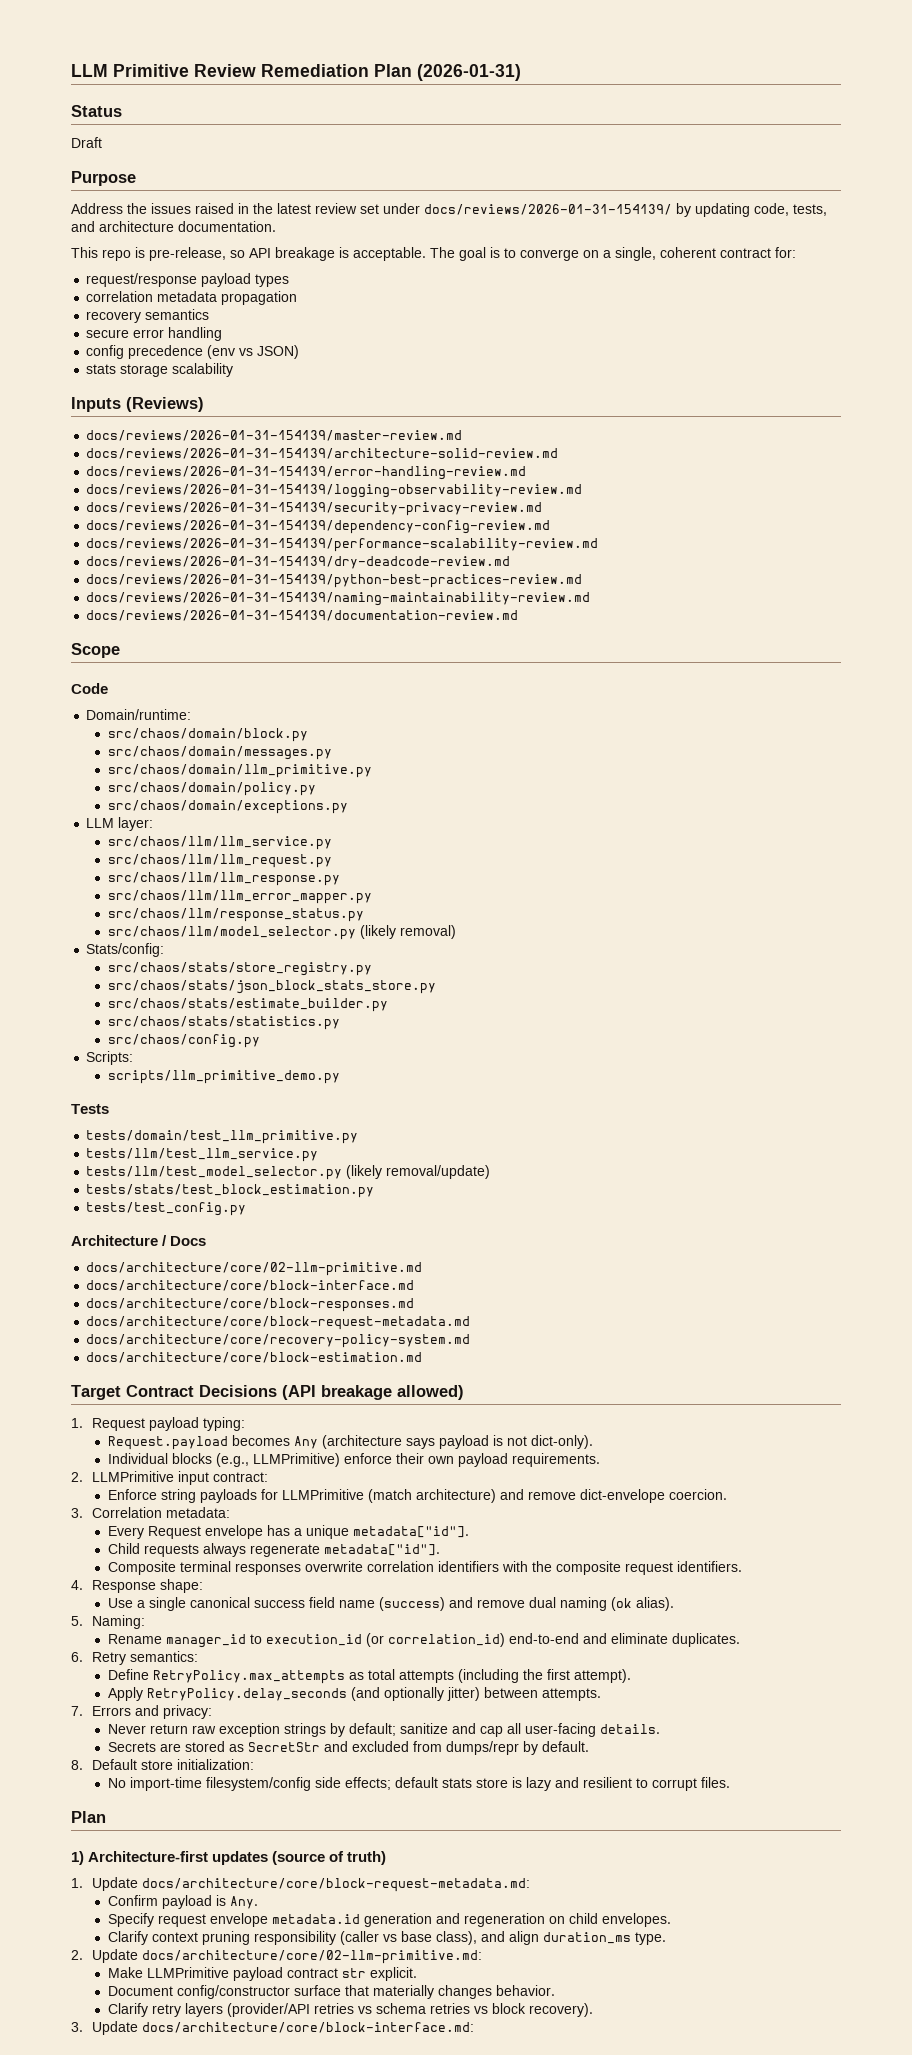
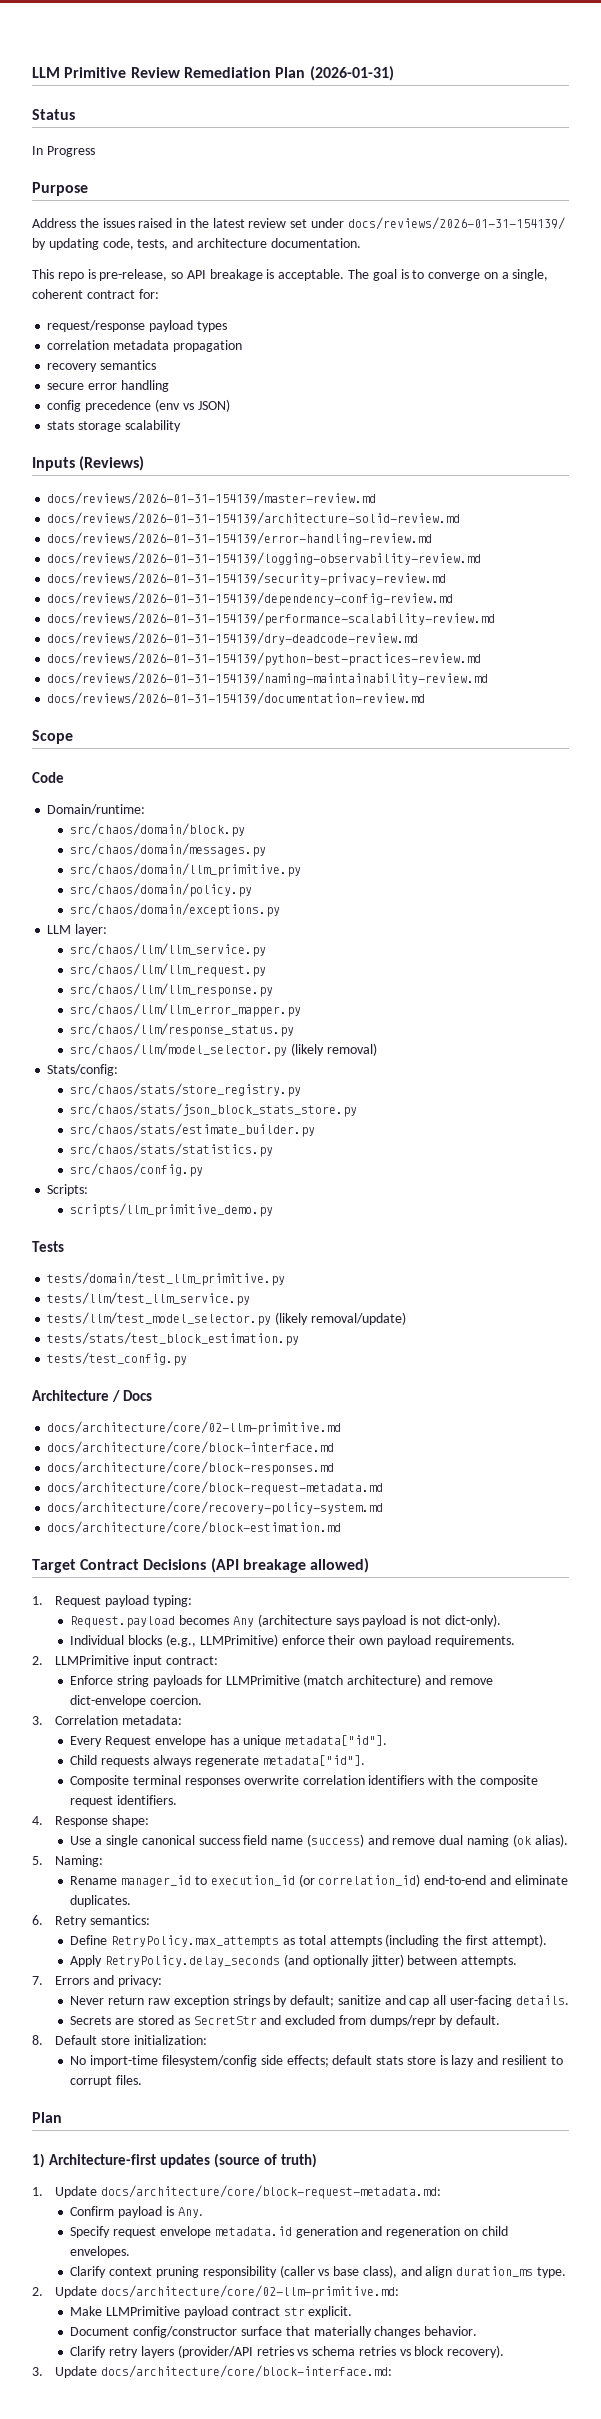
[71,137,102,148] Draft -> [32,146,95,157] In Progress

